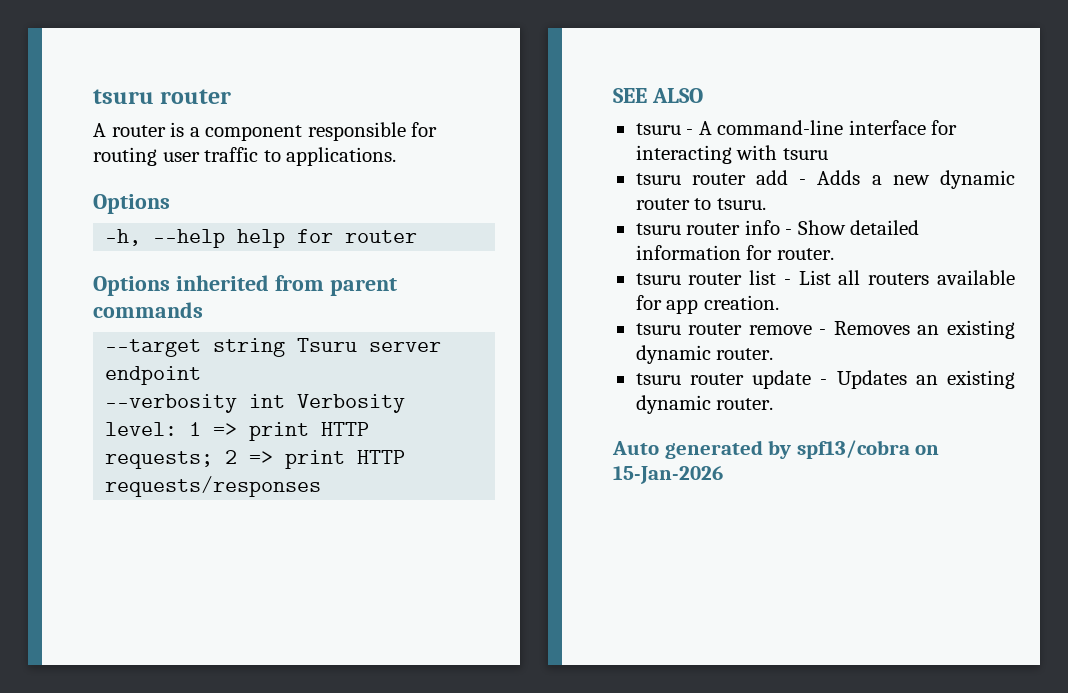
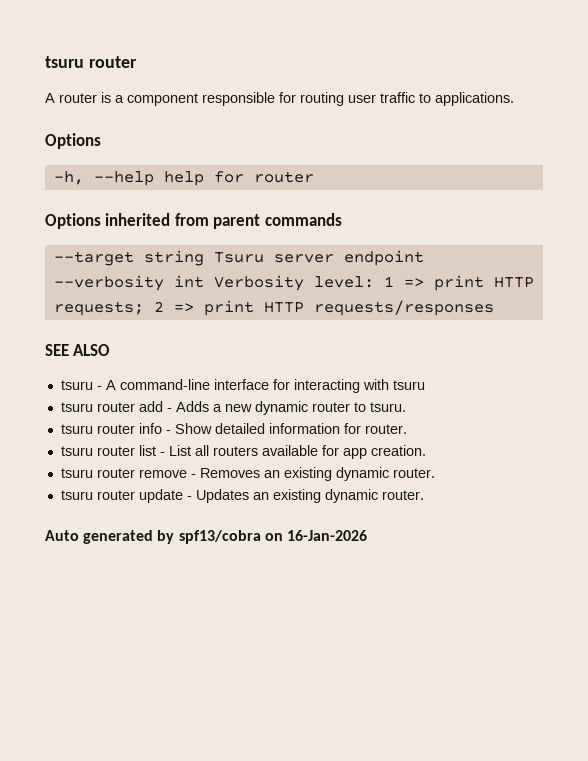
[613,466,723,484] 15-Jan-2026 -> [286,530,367,541] 16-Jan-2026

